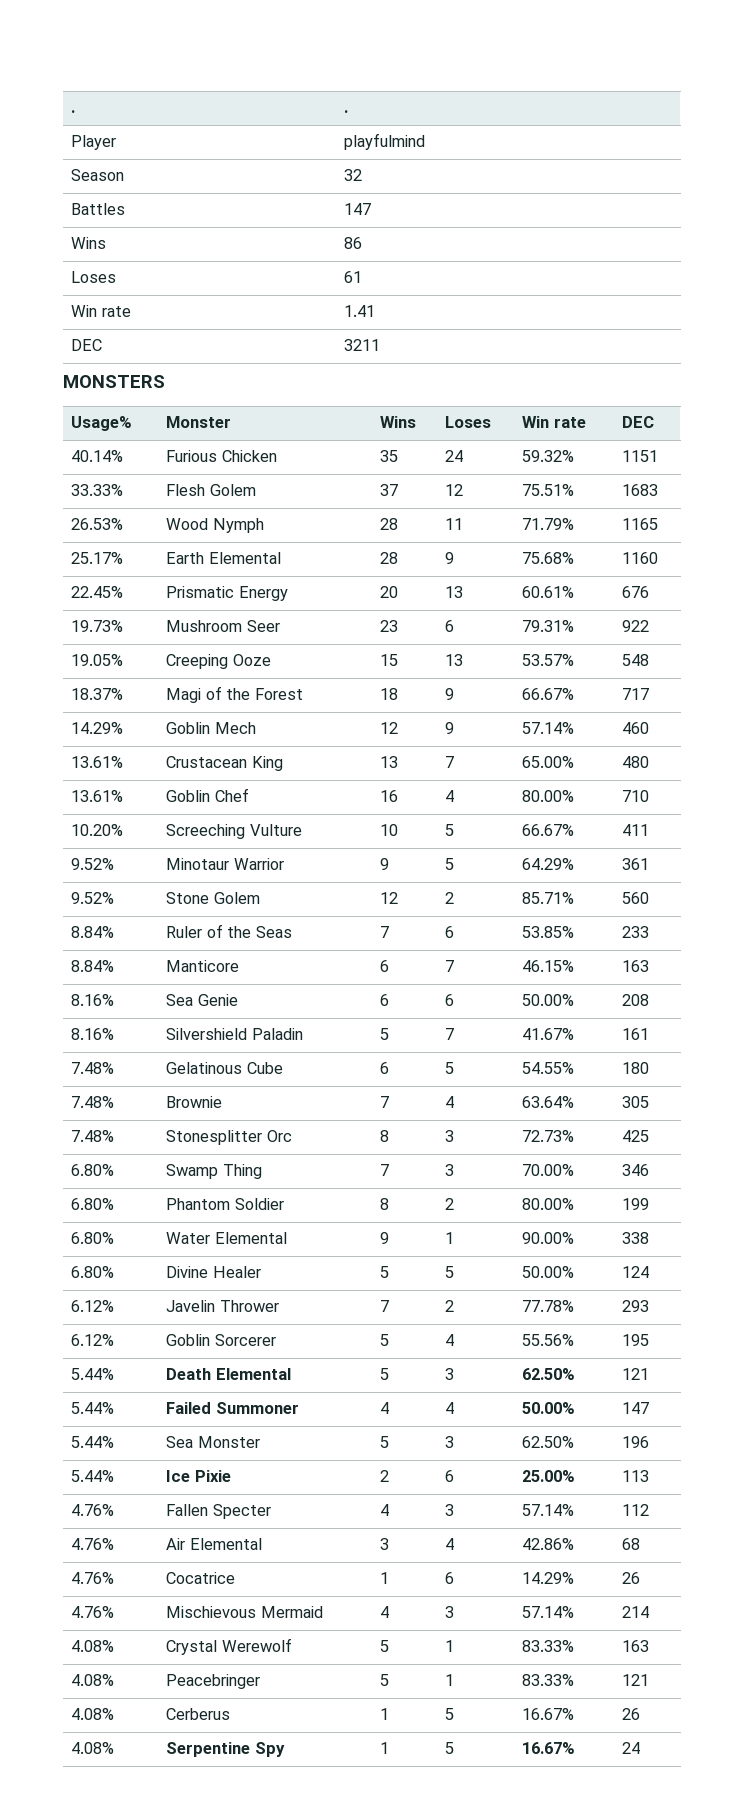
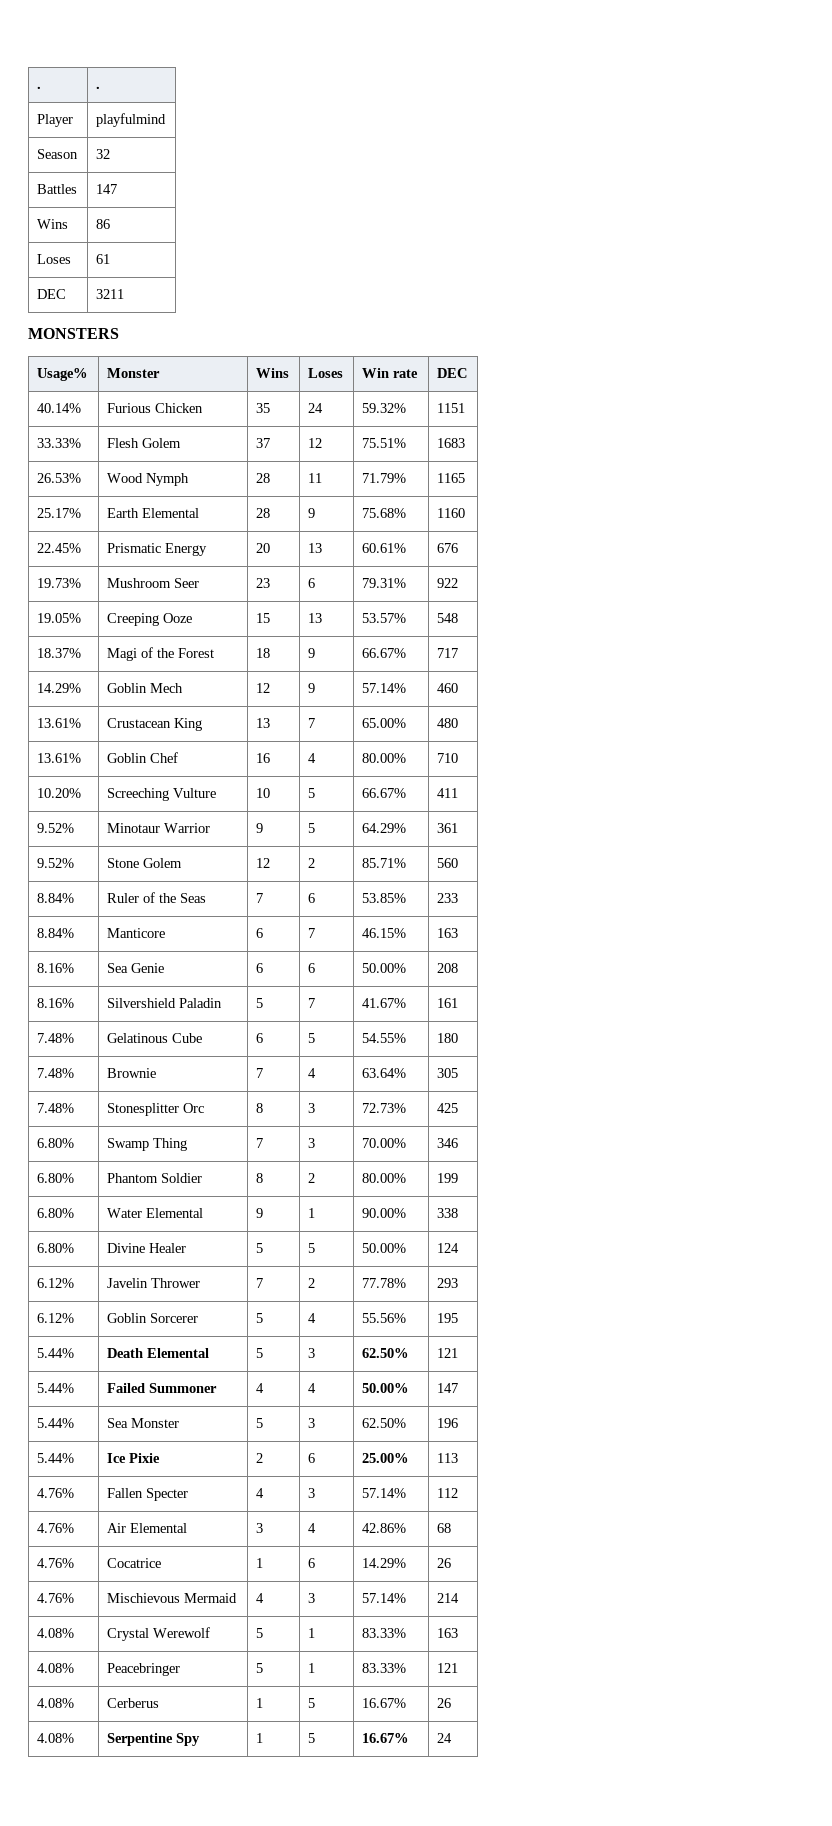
[71,305,131,317] [344,305,376,317] // Win rate | 1.41 -> (111, 259) none

